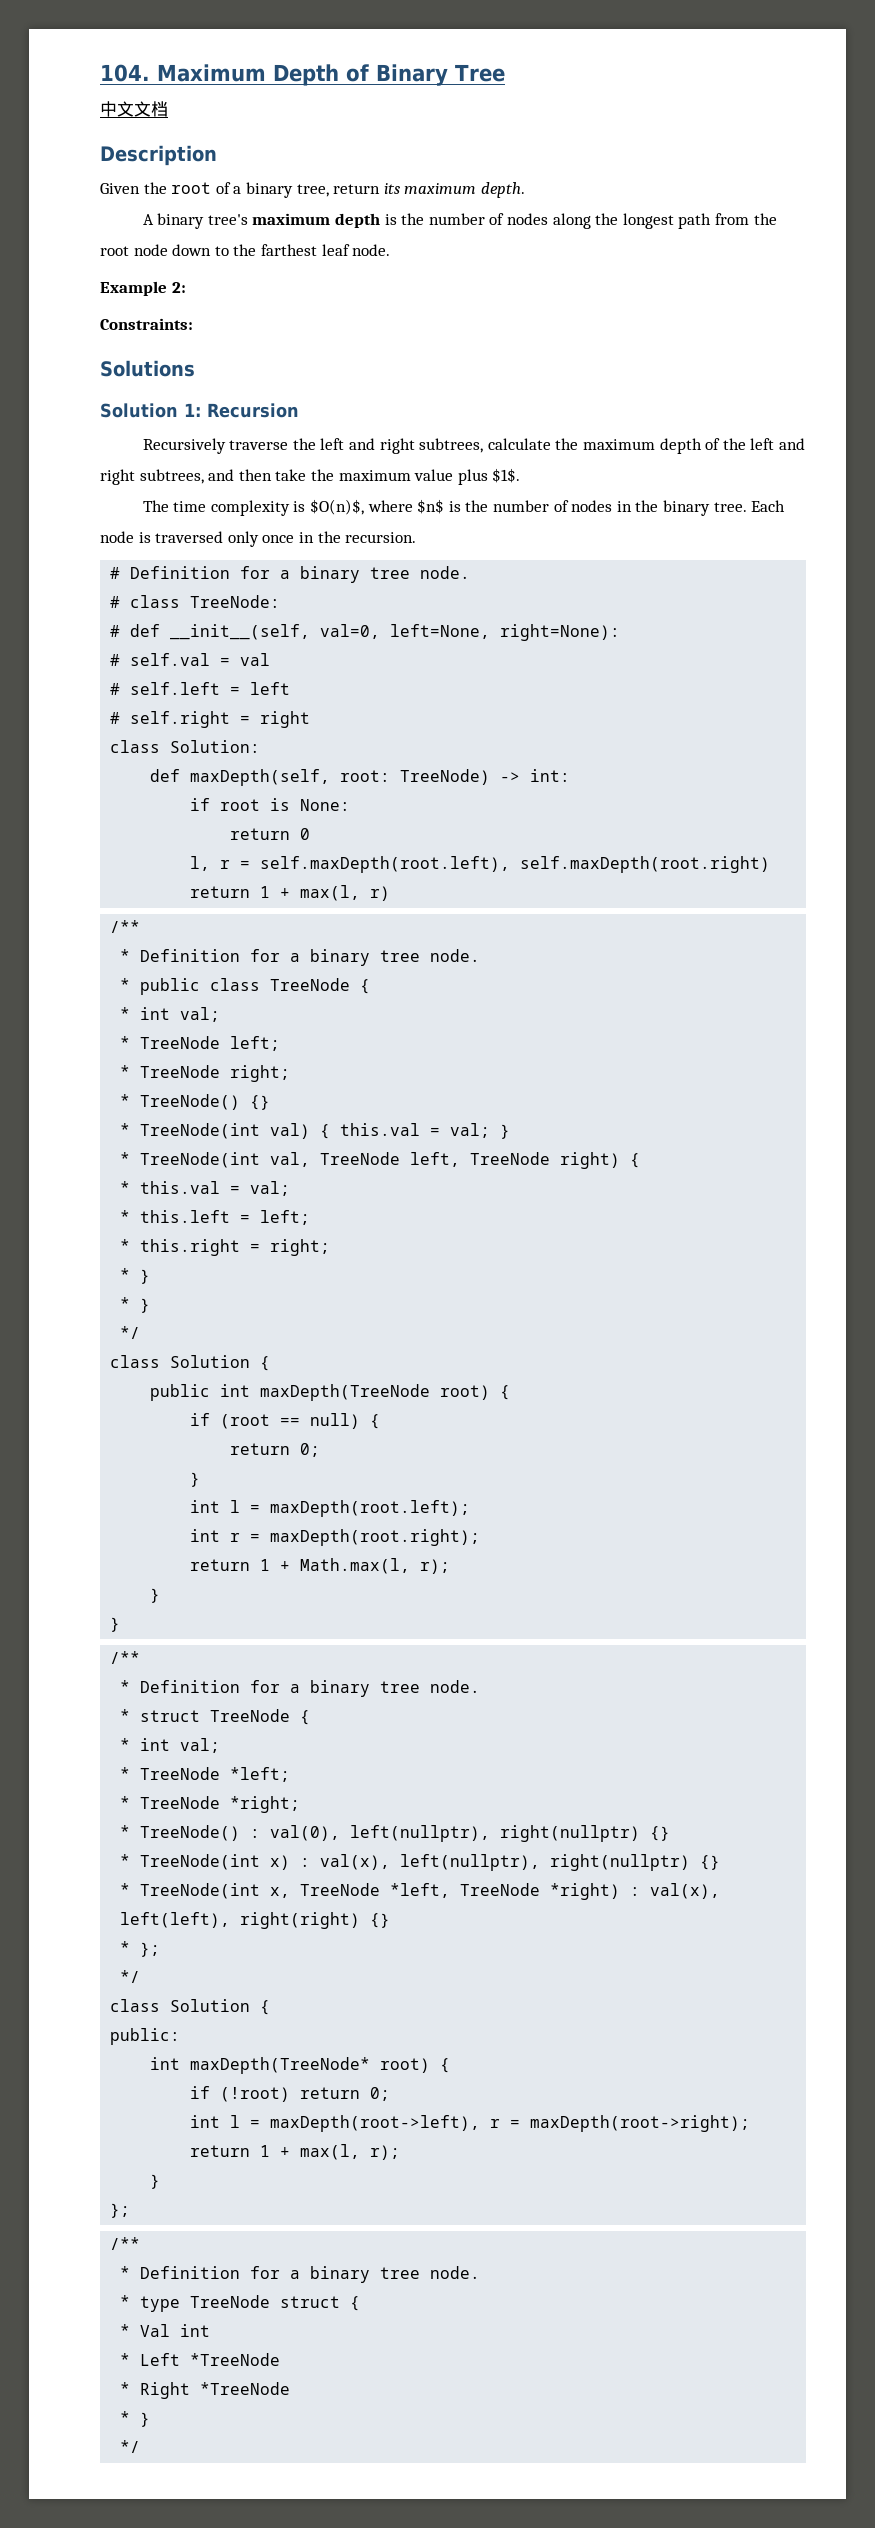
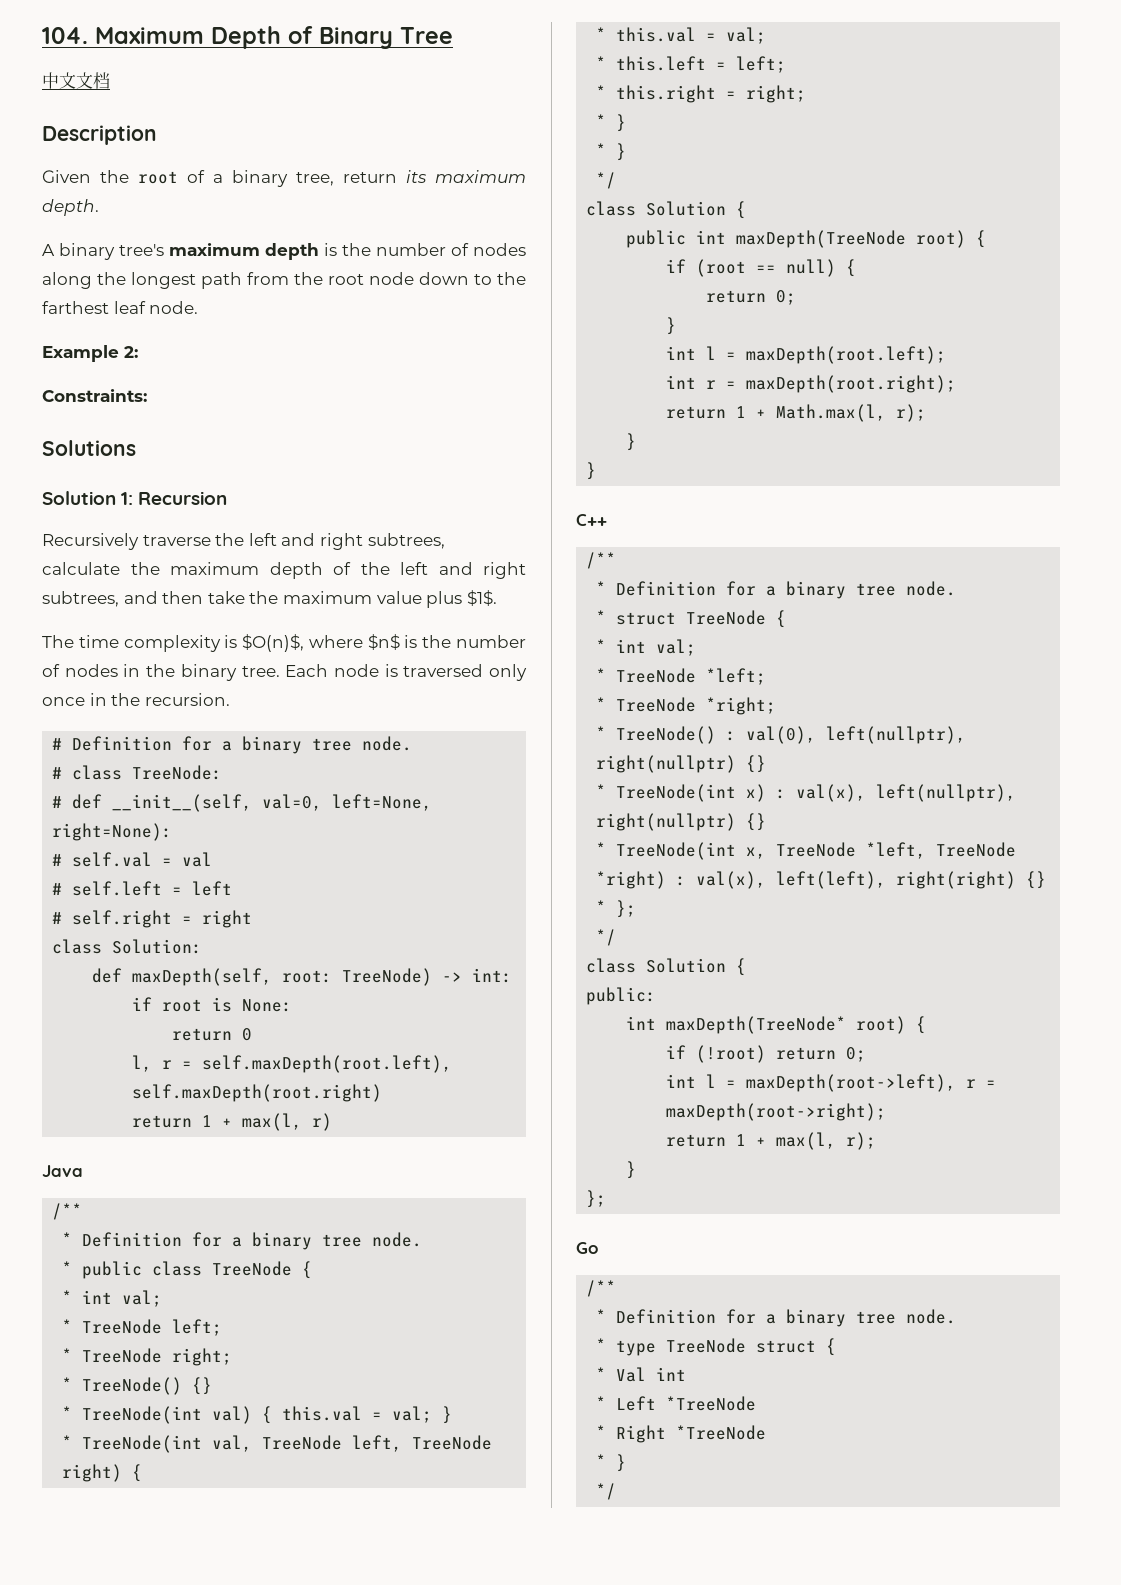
(391, 893) none -> [42,1165,83,1177] // Java
(121, 1624) none -> [576,514,607,526] // C++
(131, 2210) none -> [576,1242,598,1254] // Go

